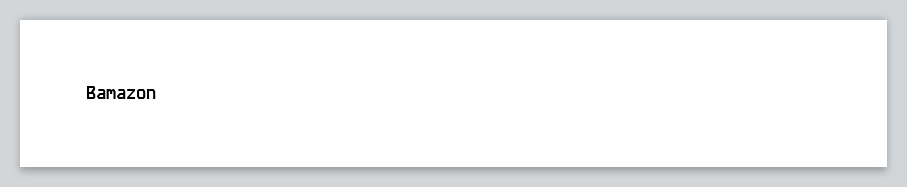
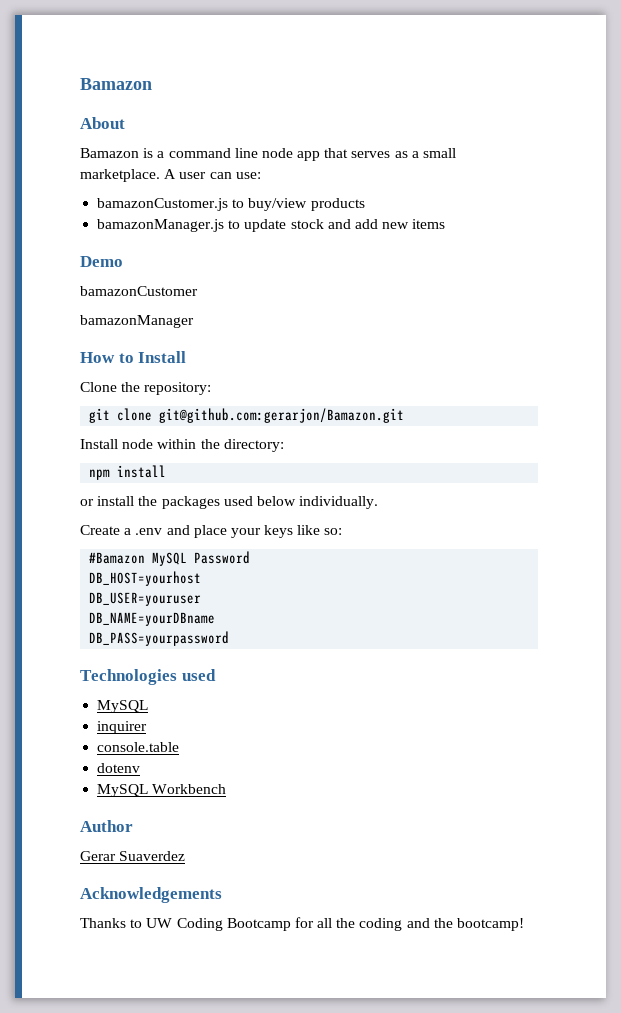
[86,86,156,99] Bamazon -> [80,78,152,90] [80,117,125,129] [80,148,457,161] [80,169,261,182] [97,198,365,211] [97,219,446,232] [80,256,123,267] [80,286,198,296] [80,315,194,328] [80,351,187,363] [80,382,212,395] [89,408,405,423] [80,439,284,452] [89,465,167,480] [80,496,379,509] [80,525,343,538] [89,551,251,566] [89,571,202,586] [89,592,202,606] [89,612,216,626] [89,631,230,646] [80,669,216,685] [97,700,149,713] [97,721,148,734] [97,742,180,752] [97,763,141,773] [97,784,227,797] [80,820,133,832] [80,851,186,861] [80,887,222,903] [80,917,525,931] Bamazon // About // Bamazon is a command line node app that serves as a small marketplace. A user can use: // bamazonCustomer.js to buy/view products // bamazonManager.js to update stock and add new items // Demo // bamazonCustomer // bamazonManager // How to Install // Clone the repository: // git clone git@github.com:gerarjon/Bamazon.git // Install node within the directory: // npm install // or install the packages used below individually. // Create a .env and place your keys like so: // #Bamazon MySQL Password // DB_HOST=yourhost // DB_USER=youruser // DB_NAME=yourDBname // DB_PASS=yourpassword // Technologies used // MySQL // inquirer // console.table // dotenv // MySQL Workbench // Author // Gerar Suaverdez // Acknowledgements // Thanks to UW Coding Bootcamp for all the coding and the bootcamp!

